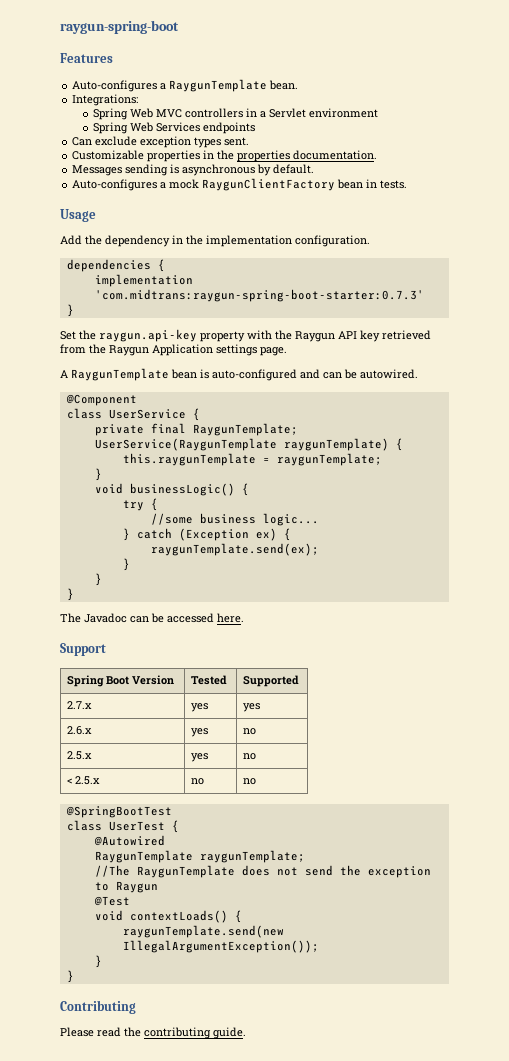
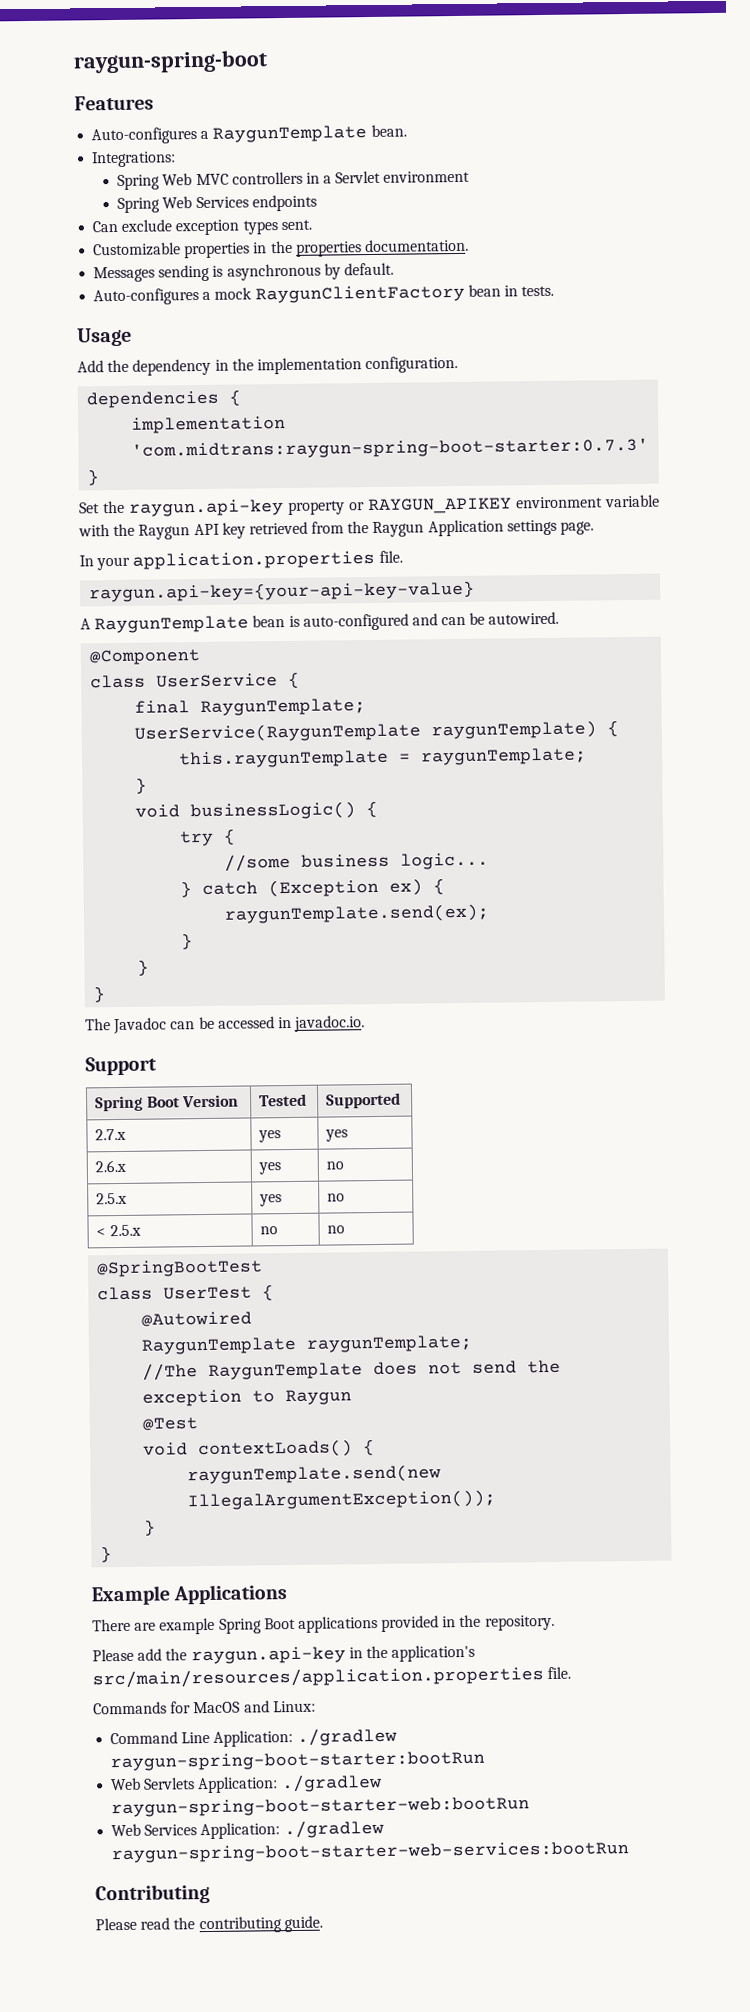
(245, 336) none -> [349,494,660,515] or RAYGUN_APIKEY environment variable
(287, 351) none -> [79,550,403,571] [89,580,476,603] // In your application.properties file. // raygun.api-key={your-api-key-value}
[94,424,144,436] private -> (301, 679) none
[217,613,244,623] here. -> [277,1015,366,1032] in javadoc.io.
(74, 976) none -> [91,1584,288,1606] [92,1614,555,1635] [92,1644,476,1665] [92,1666,572,1689] [93,1700,316,1715] [110,1727,397,1747] [110,1750,486,1772] [111,1773,382,1794] [111,1796,531,1818] [111,1819,384,1840] [111,1841,630,1864] // Example Applications // There are example Spring Boot applications provided in the repository. // Please add the raygun.api-key in the application's src/main/resources/application.properties file. // Commands for MacOS and Linux: // Command Line Application: ./gradlew raygun-spring-boot-starter:bootRun // Web Servlets Application: ./gradlew raygun-spring-boot-starter-web:bootRun // Web Services Application: ./gradlew raygun-spring-boot-starter-web-services:bootRun

